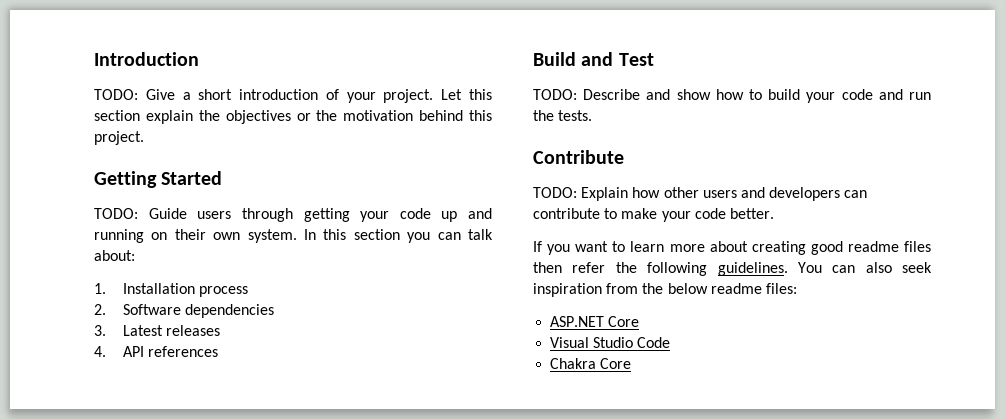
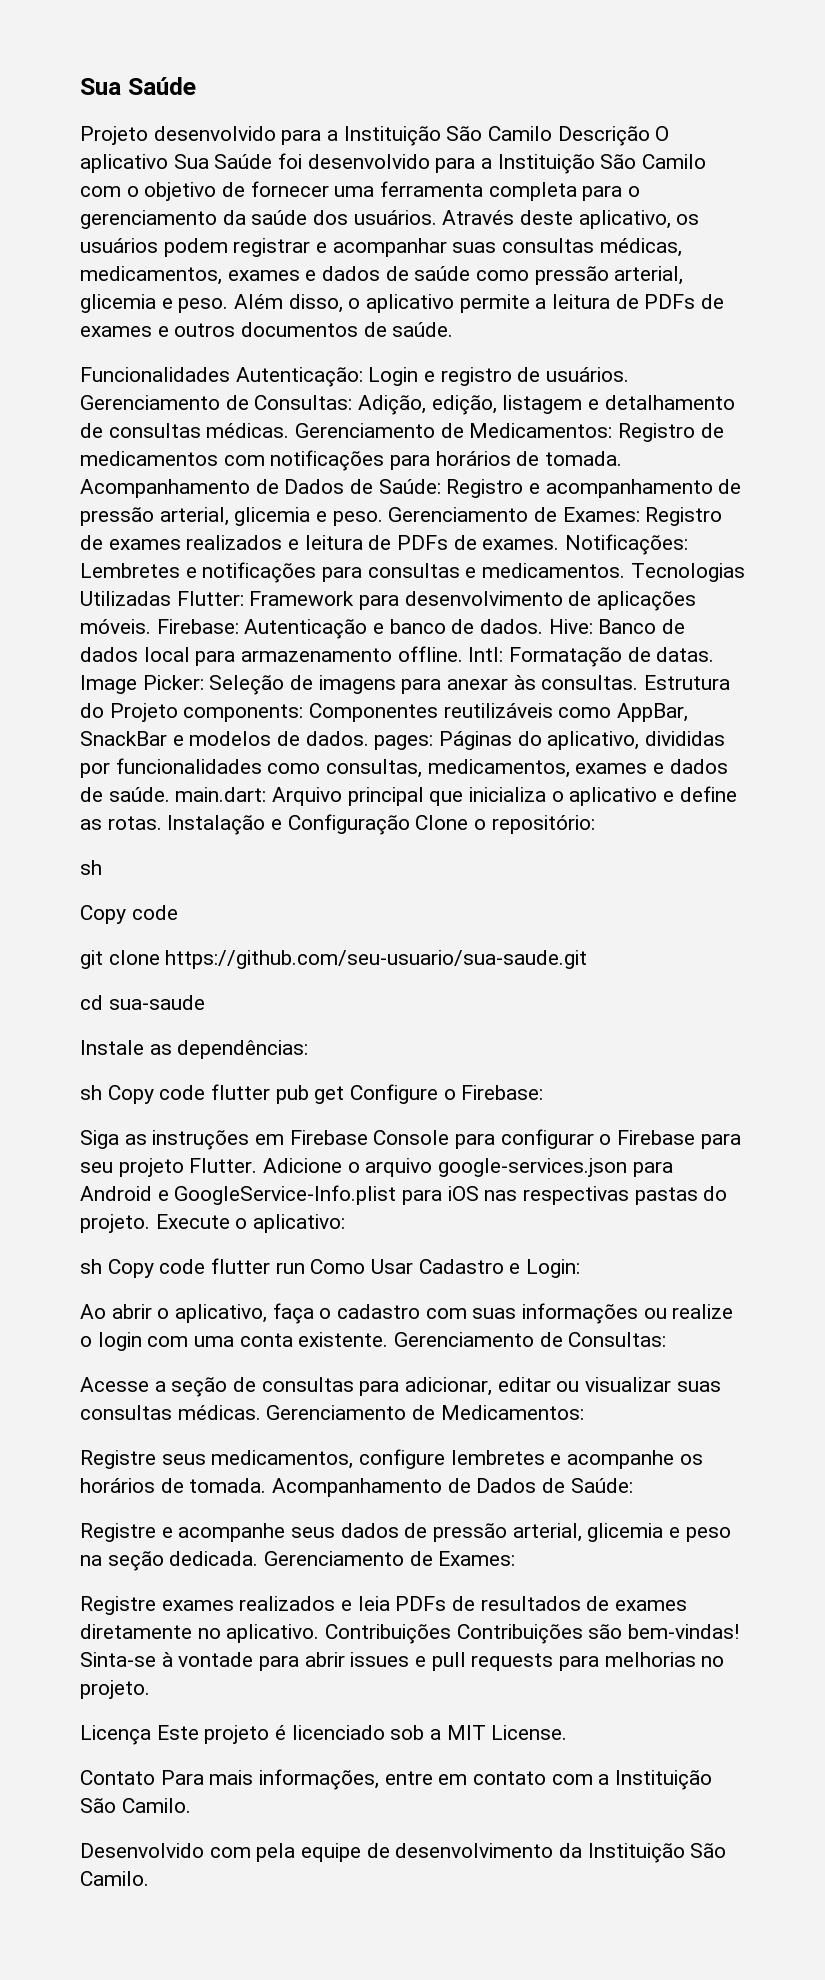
[94,52,199,66] [94,89,492,103] [94,110,492,124] [94,131,144,145] [94,171,223,188] [94,208,492,222] [94,229,493,243] [94,250,135,261] [94,283,249,297] [94,304,275,318] [94,325,221,336] [94,346,219,357] [533,52,654,66] [533,89,931,103] [533,110,593,121] [533,150,624,164] [533,187,868,201] [533,208,774,222] [533,241,931,255] [533,262,932,276] [533,283,797,297] [550,316,640,327] [550,337,671,348] [550,358,632,369] Introduction // TODO: Give a short introduction of your project. Let this section explain the objectives or the motivation behind this project. // Getting Started // TODO: Guide users through getting your code up and running on their own system. In this section you can talk about: // 1. Installation process // 2. Software dependencies // 3. Latest releases // 4. API references // Build and Test // TODO: Describe and show how to build your code and run the tests. // Contribute // TODO: Explain how other users and developers can contribute to make your code better. // If you want to learn more about creating good readme files then refer the following guidelines. You can also seek inspiration from the below readme files: // ASP.NET Core // Visual Studio Code // Chakra Core -> [80,77,196,95] [80,126,670,146] [80,153,707,174] [80,181,641,201] [80,210,700,229] [80,238,682,257] [80,266,684,285] [80,294,725,313] [80,322,454,337] [80,367,630,387] [80,395,735,415] [80,423,724,442] [80,450,623,471] [80,479,742,498] [80,507,723,526] [80,534,689,555] [80,562,745,583] [80,591,697,611] [80,619,686,639] [80,646,715,667] [80,675,731,695] [80,703,689,722] [80,731,726,750] [80,758,728,778] [80,786,737,806] [80,814,595,835] [80,860,102,875] [80,905,178,924] [80,950,588,969] [80,995,205,1010] [80,1040,309,1059] [80,1084,544,1104] [80,1129,741,1150] [80,1158,673,1177] [80,1185,728,1205] [80,1214,346,1233] [80,1258,581,1278] [80,1303,734,1324] [80,1332,667,1351] [80,1377,721,1397] [80,1405,584,1420] [80,1449,703,1469] [80,1478,633,1497] [80,1523,731,1542] [80,1551,516,1571] [80,1596,688,1615] [80,1624,740,1644] [80,1652,725,1671] [80,1680,150,1699] [80,1725,568,1745] [80,1769,713,1790] [80,1798,191,1813] [80,1843,727,1863] [80,1871,149,1886] Sua Saúde // Projeto desenvolvido para a Instituição São Camilo Descrição O aplicativo Sua Saúde foi desenvolvido para a Instituição São Camilo com o objetivo de fornecer uma ferramenta completa para o gerenciamento da saúde dos usuários. Através deste aplicativo, os usuários podem registrar e acompanhar suas consultas médicas, medicamentos, exames e dados de saúde como pressão arterial, glicemia e peso. Além disso, o aplicativo permite a leitura de PDFs de exames e outros documentos de saúde. // Funcionalidades Autenticação: Login e registro de usuários. Gerenciamento de Consultas: Adição, edição, listagem e detalhamento de consultas médicas. Gerenciamento de Medicamentos: Registro de medicamentos com notificações para horários de tomada. Acompanhamento de Dados de Saúde: Registro e acompanhamento de pressão arterial, glicemia e peso. Gerenciamento de Exames: Registro de exames realizados e leitura de PDFs de exames. Notificações: Lembretes e notificações para consultas e medicamentos. Tecnologias Utilizadas Flutter: Framework para desenvolvimento de aplicações móveis. Firebase: Autenticação e banco de dados. Hive: Banco de dados local para armazenamento offline. Intl: Formatação de datas. Image Picker: Seleção de imagens para anexar às consultas. Estrutura do Projeto components: Componentes reutilizáveis como AppBar, SnackBar e modelos de dados. pages: Páginas do aplicativo, divididas por funcionalidades como consultas, medicamentos, exames e dados de saúde. main.dart: Arquivo principal que inicializa o aplicativo e define as rotas. Instalação e Configuração Clone o repositório: // sh // Copy code // git clone https://github.com/seu-usuario/sua-saude.git // cd sua-saude // Instale as dependências: // sh Copy code flutter pub get Configure o Firebase: // Siga as instruções em Firebase Console para configurar o Firebase para seu projeto Flutter. Adicione o arquivo google-services.json para Android e GoogleService-Info.plist para iOS nas respectivas pastas do projeto. Execute o aplicativo: // sh Copy code flutter run Como Usar Cadastro e Login: // Ao abrir o aplicativo, faça o cadastro com suas informações ou realize o login com uma conta existente. Gerenciamento de Consultas: // Acesse a seção de consultas para adicionar, editar ou visualizar suas consultas médicas. Gerenciamento de Medicamentos: // Registre seus medicamentos, configure lembretes e acompanhe os horários de tomada. Acompanhamento de Dados de Saúde: // Registre e acompanhe seus dados de pressão arterial, glicemia e peso na seção dedicada. Gerenciamento de Exames: // Registre exames realizados e leia PDFs de resultados de exames diretamente no aplicativo. Contribuições Contribuições são bem-vindas! Sinta-se à vontade para abrir issues e pull requests para melhorias no projeto. // Licença Este projeto é licenciado sob a MIT License. // Contato Para mais informações, entre em contato com a Instituição São Camilo. // Desenvolvido com pela equipe de desenvolvimento da Instituição São Camilo.

